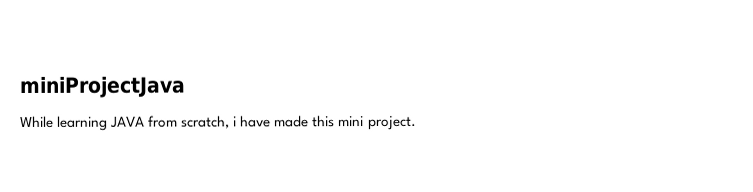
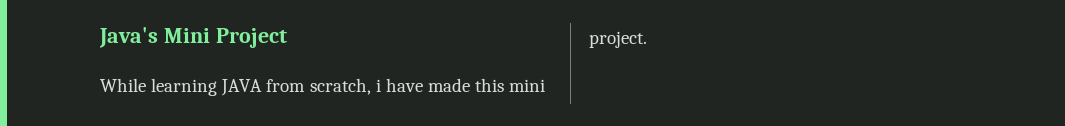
[19,76,186,98] miniProjectJava -> [99,27,287,48] Java's Mini Project

